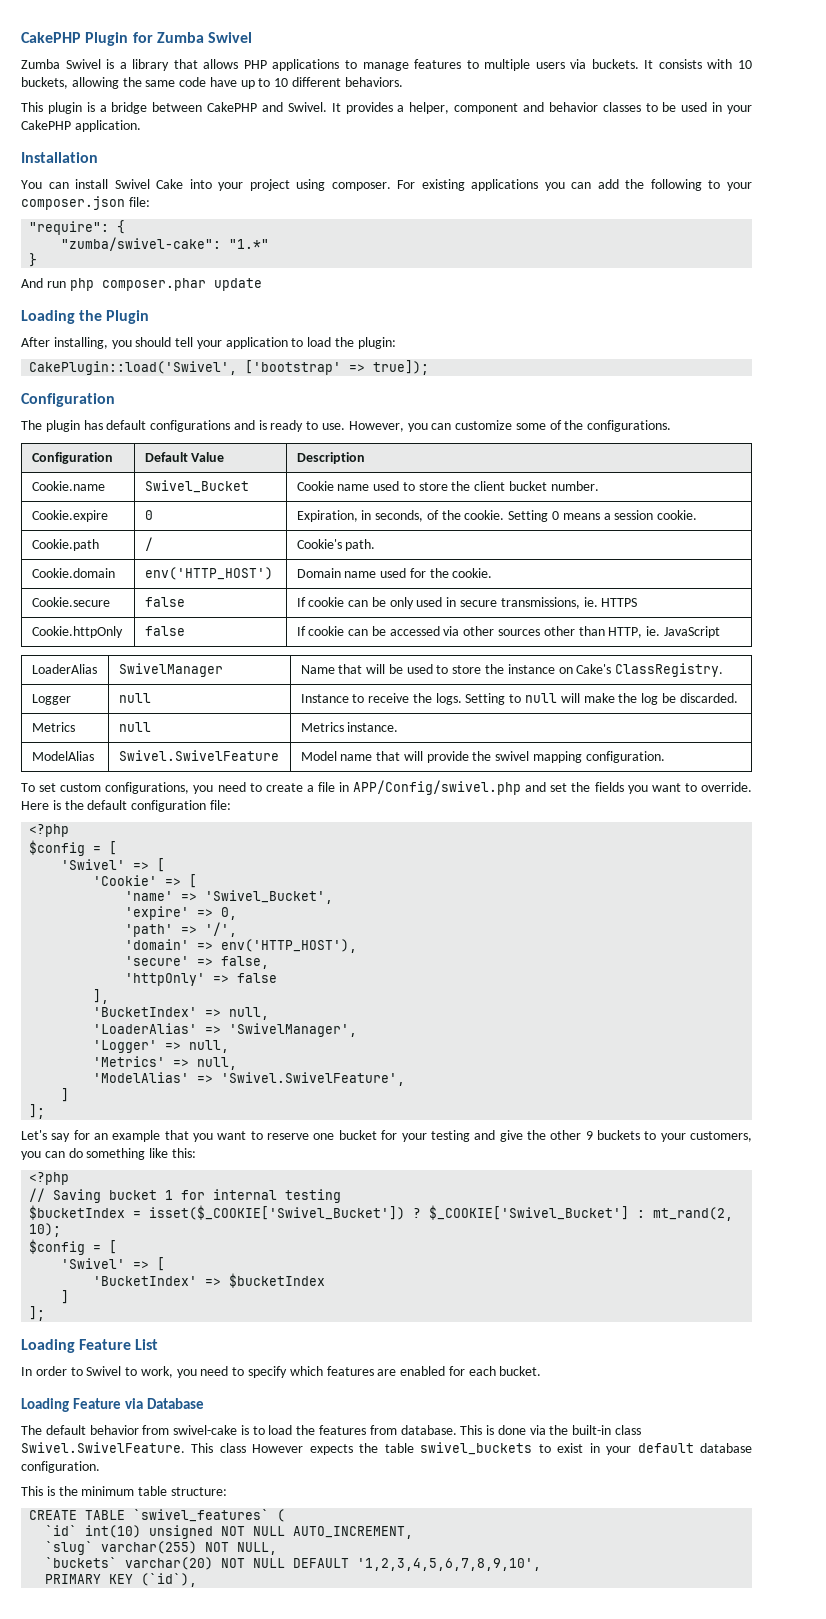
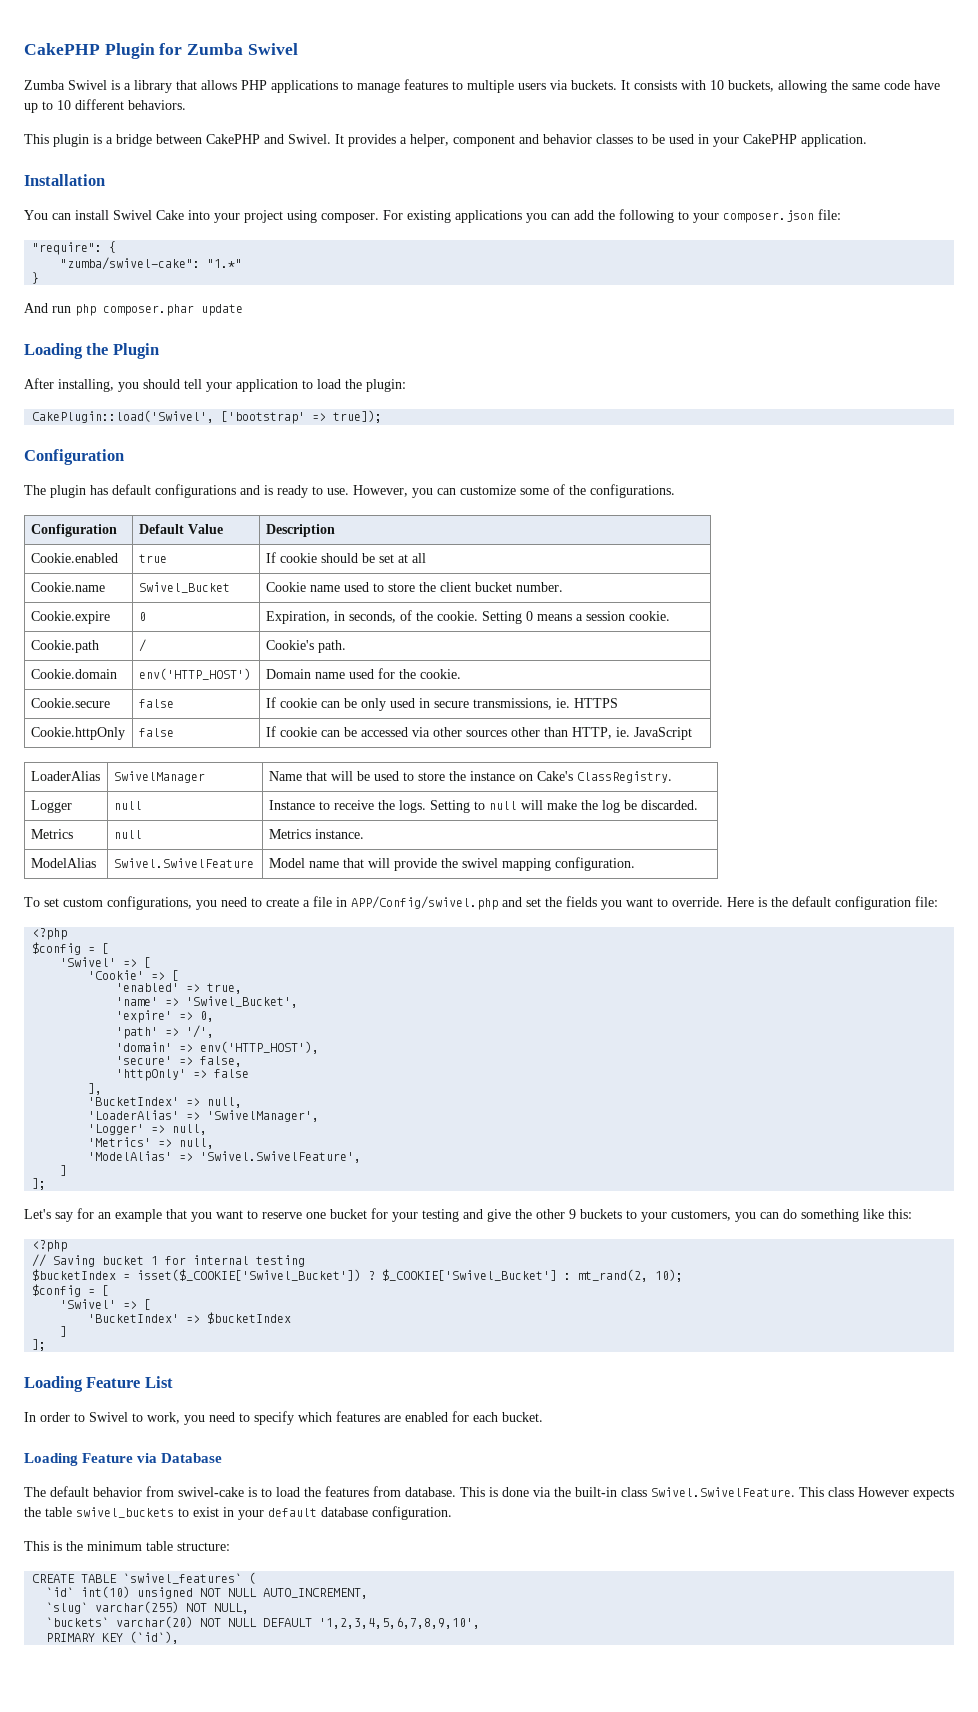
(365, 458) none -> [30,553,118,563] [138,554,167,563] [265,552,426,563] // Cookie.enabled | true | If cookie should be set at all
(198, 881) none -> [116,983,243,994] // 'enabled' => true,

